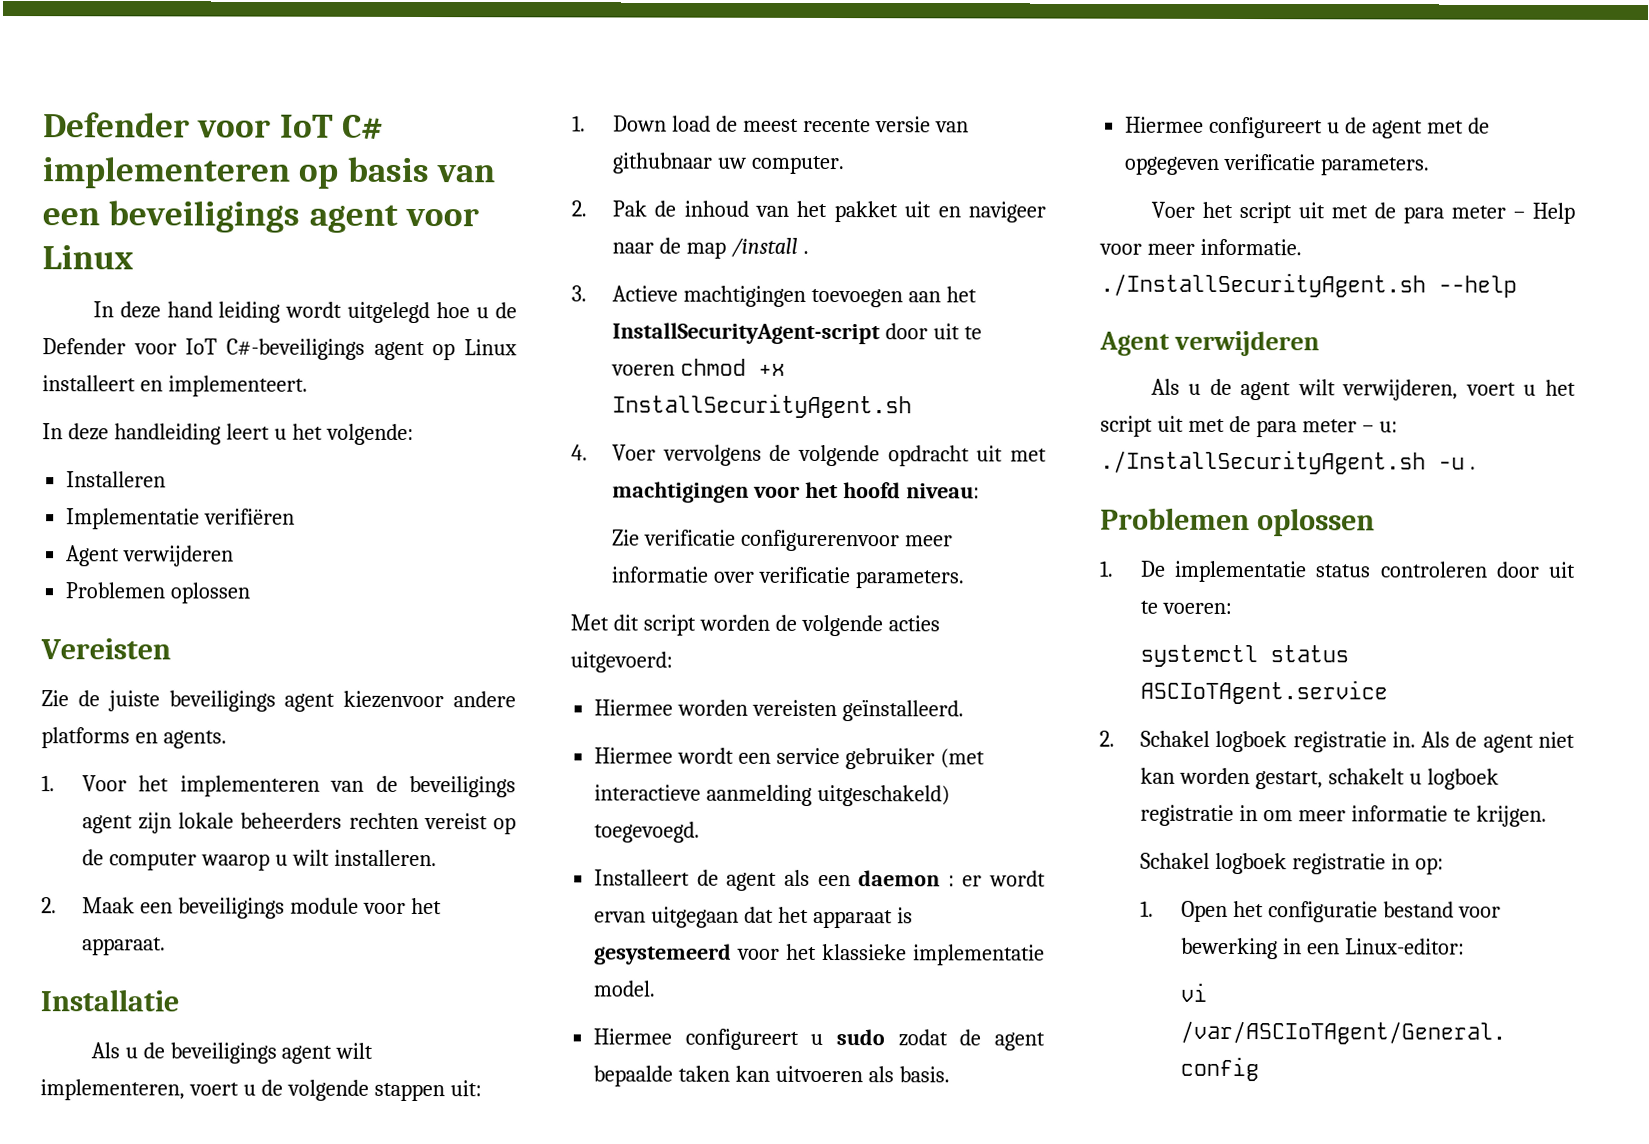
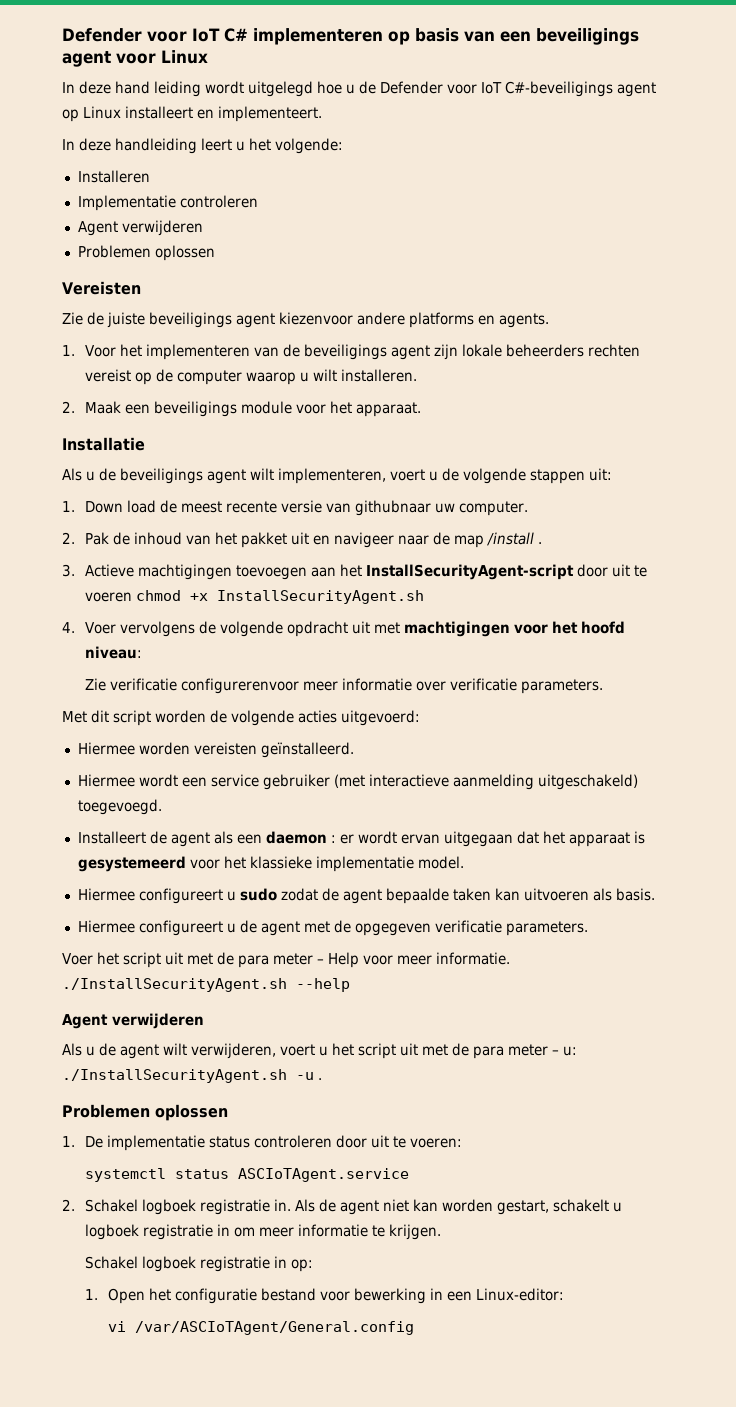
[204,508,296,525] verifiëren -> [179,195,258,208] controleren

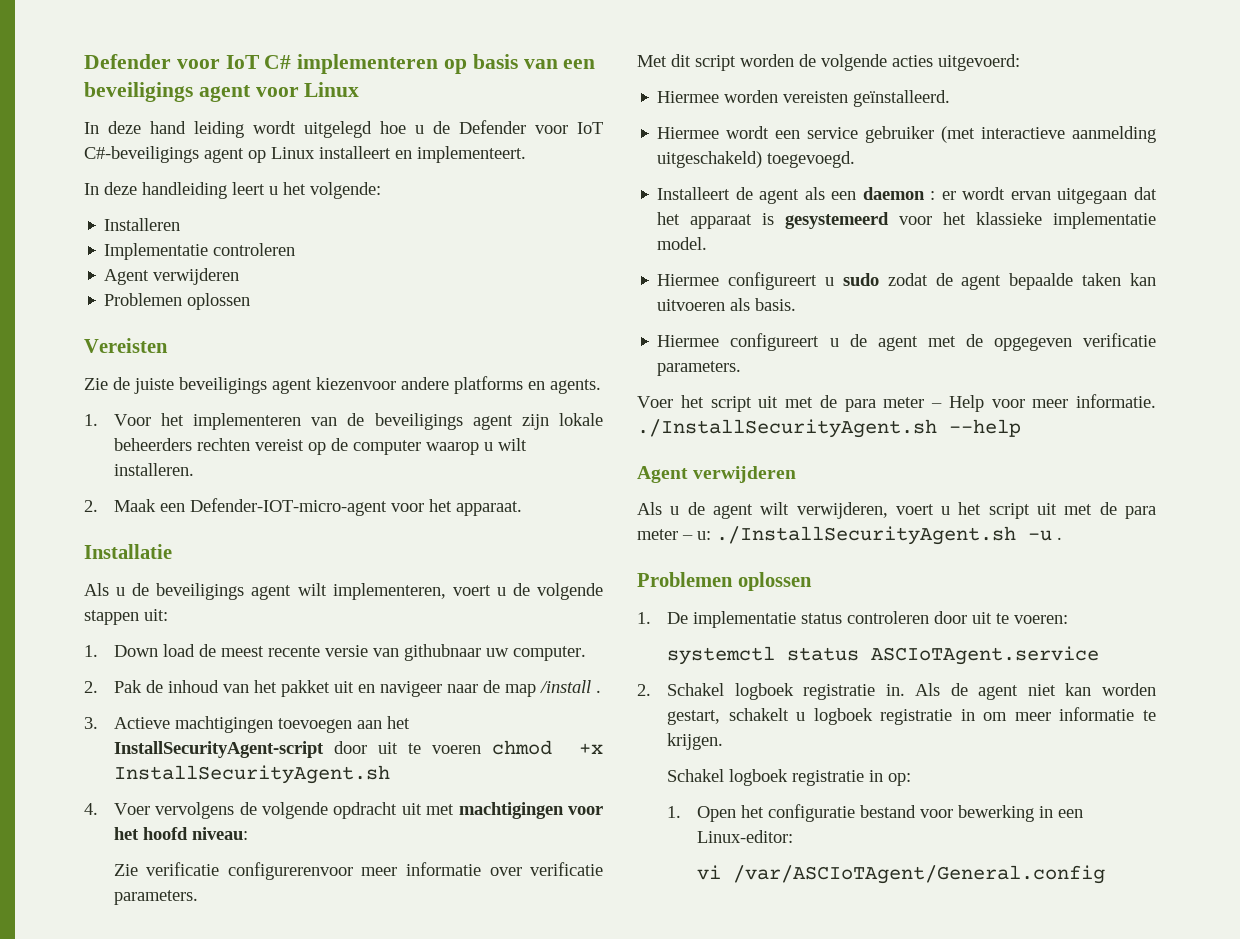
[154,401,293,417] beveiligings module -> [189,498,387,516] Defender-IOT-micro-agent

